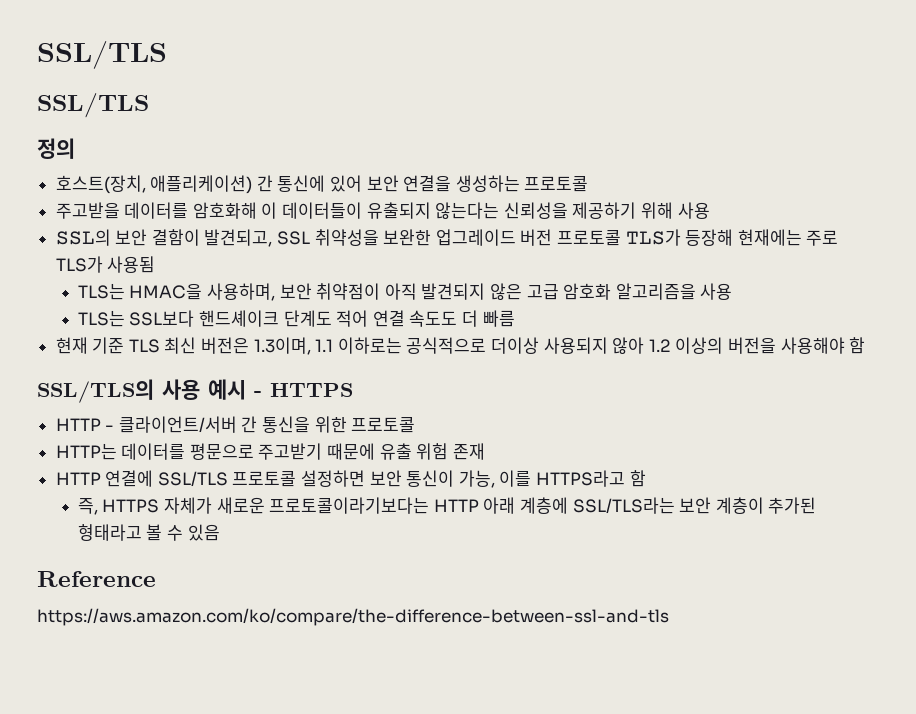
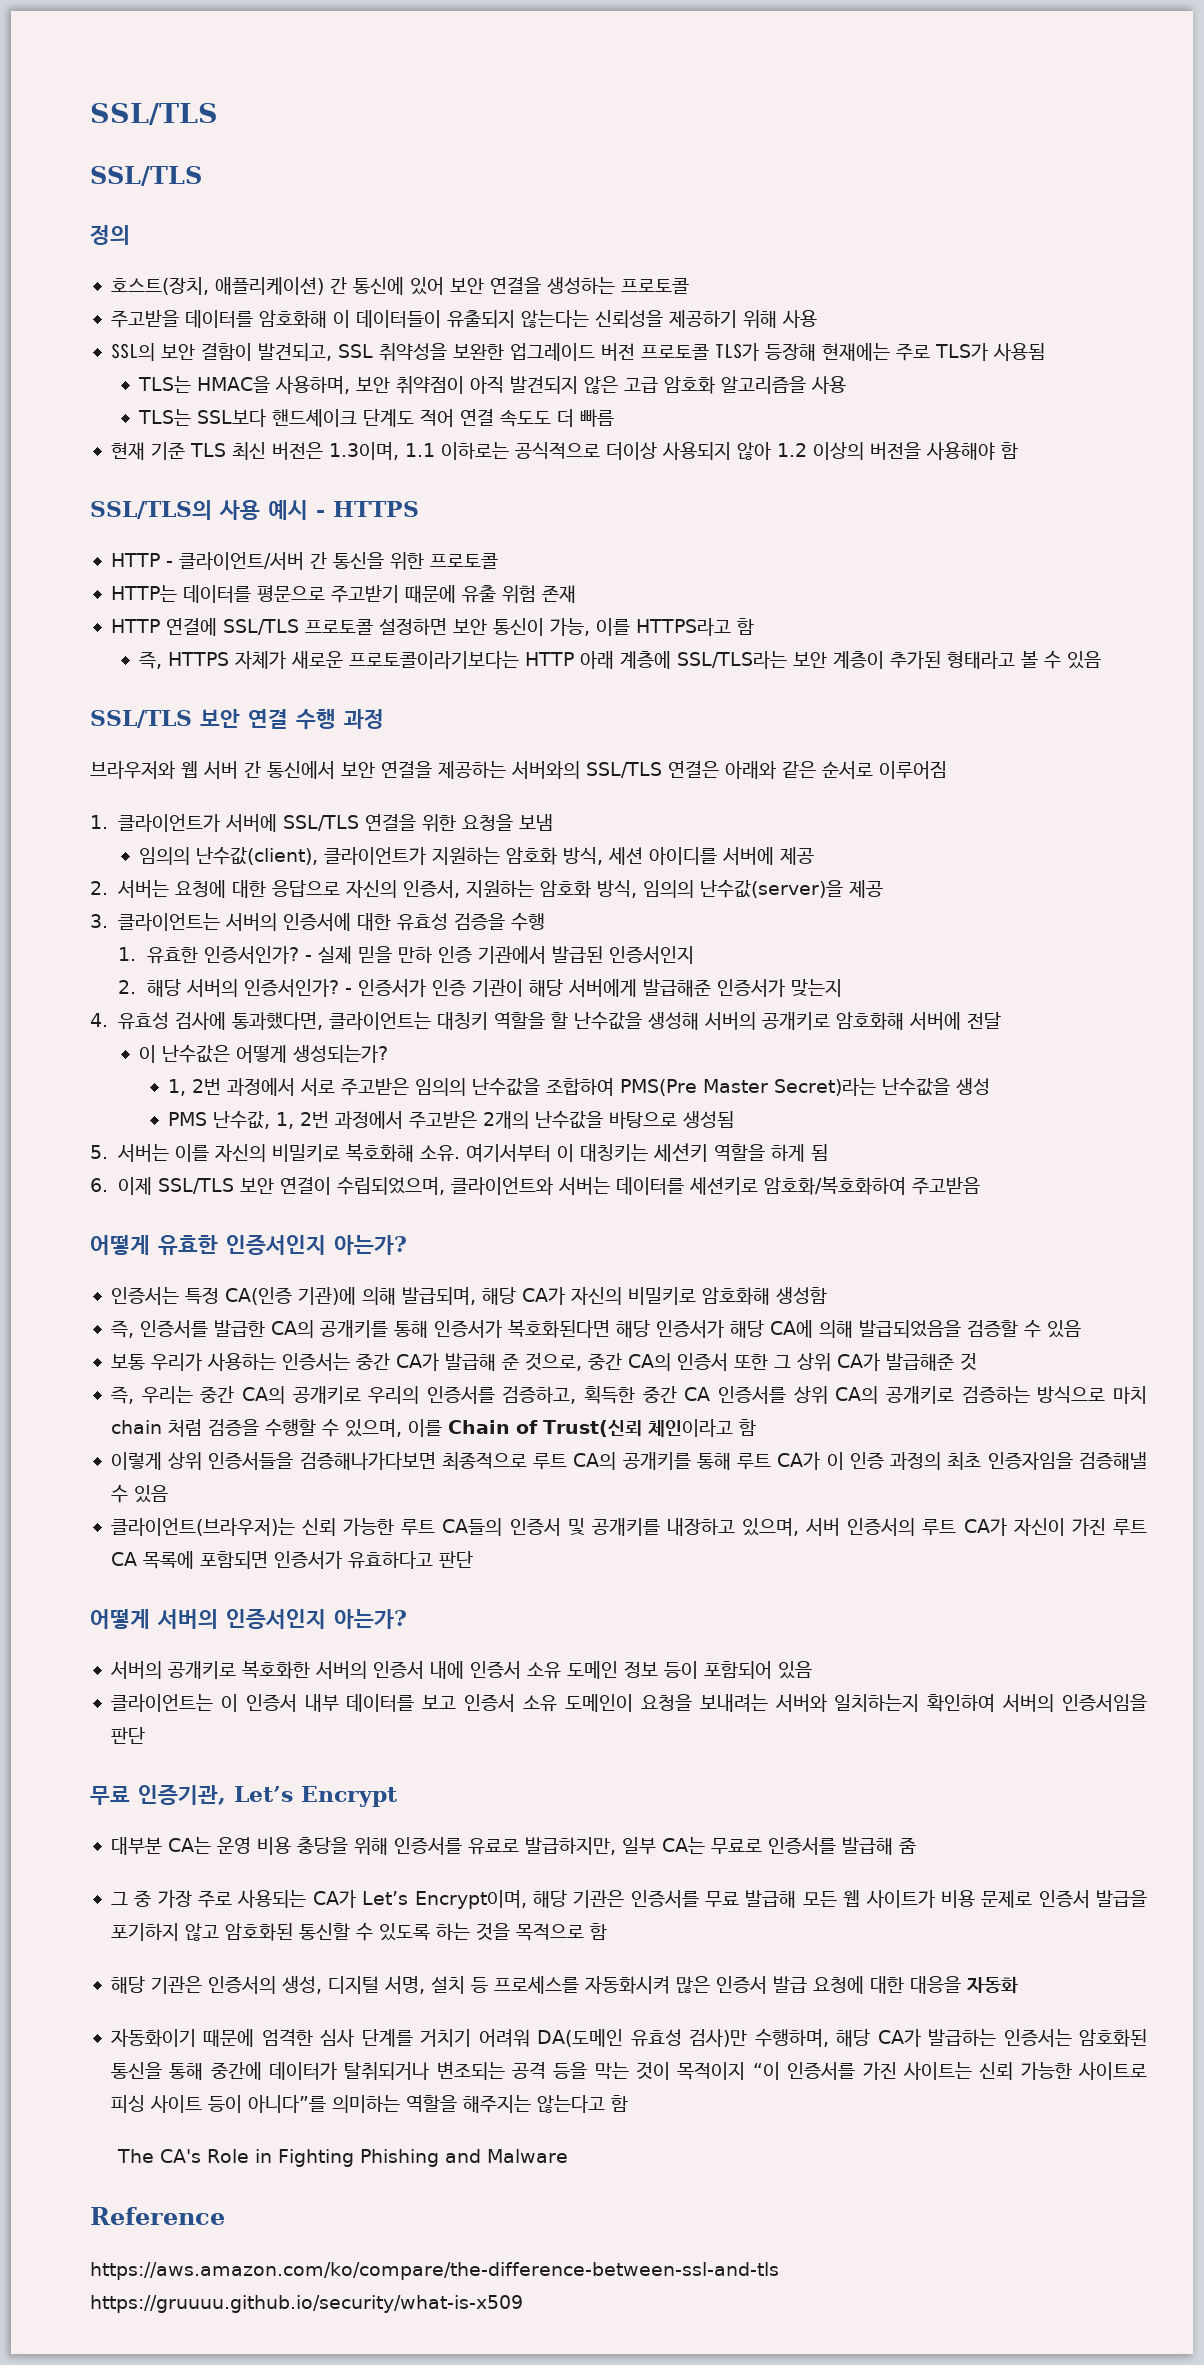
(220, 532) none -> [90,709,384,730] [90,761,947,779] [90,814,554,832] [139,847,815,865] [90,880,884,898] [90,913,546,931] [118,946,694,964] [118,979,842,997] [90,1012,1002,1030] [139,1045,389,1063] [167,1078,990,1096] [167,1111,734,1129] [90,1143,829,1162] [90,1176,981,1195] [90,1234,407,1255] [110,1287,827,1305] [110,1319,1081,1338] [110,1353,977,1371] [110,1386,1147,1404] [110,1419,756,1437] [110,1452,1148,1470] [110,1485,168,1503] [110,1518,1148,1536] [110,1551,473,1569] [90,1608,407,1629] [109,1660,812,1679] [110,1694,1147,1712] [110,1727,145,1744] [90,1784,398,1807] [110,1837,916,1855] [110,1890,1148,1909] [110,1923,607,1941] [110,1976,1018,1994] [110,2029,1147,2047] [110,2061,1147,2080] [110,2095,628,2113] [117,2149,569,2167] // SSL/TLS 보안 연결 수행 과정 // 브라우저와 웹 서버 간 통신에서 보안 연결을 제공하는 서버와의 SSL/TLS 연결은 아래와 같은 순서로 이루어짐 // 1. 클라이언트가 서버에 SSL/TLS 연결을 위한 요청을 보냄 // 임의의 난수값(client), 클라이언트가 지원하는 암호화 방식, 세션 아이디를 서버에 제공 // 2. 서버는 요청에 대한 응답으로 자신의 인증서, 지원하는 암호화 방식, 임의의 난수값(server)을 제공 // 3. 클라이언트는 서버의 인증서에 대한 유효성 검증을 수행 // 1. 유효한 인증서인가? - 실제 믿을 만하 인증 기관에서 발급된 인증서인지 // 2. 해당 서버의 인증서인가? - 인증서가 인증 기관이 해당 서버에게 발급해준 인증서가 맞는지 // 4. 유효성 검사에 통과했다면, 클라이언트는 대칭키 역할을 할 난수값을 생성해 서버의 공개키로 암호화해 서버에 전달 // 이 난수값은 어떻게 생성되는가? // 1, 2번 과정에서 서로 주고받은 임의의 난수값을 조합하여 PMS(Pre Master Secret)라는 난수값을 생성 // PMS 난수값, 1, 2번 과정에서 주고받은 2개의 난수값을 바탕으로 생성됨 // 5. 서버는 이를 자신의 비밀키로 복호화해 소유. 여기서부터 이 대칭키는 세션키 역할을 하게 됨 // 6. 이제 SSL/TLS 보안 연결이 수립되었으며, 클라이언트와 서버는 데이터를 세션키로 암호화/복호화하여 주고받음 // 어떻게 유효한 인증서인지 아는가? // 인증서는 특정 CA(인증 기관)에 의해 발급되며, 해당 CA가 자신의 비밀키로 암호화해 생성함 // 즉, 인증서를 발급한 CA의 공개키를 통해 인증서가 복호화된다면 해당 인증서가 해당 CA에 의해 발급되었음을 검증할 수 있음 // 보통 우리가 사용하는 인증서는 중간 CA가 발급해 준 것으로, 중간 CA의 인증서 또한 그 상위 CA가 발급해준 것 // 즉, 우리는 중간 CA의 공개키로 우리의 인증서를 검증하고, 획득한 중간 CA 인증서를 상위 CA의 공개키로 검증하는 방식으로 마치 chain 처럼 검증을 수행할 수 있으며, 이를 Chain of Trust(신뢰 체인이라고 함 // 이렇게 상위 인증서들을 검증해나가다보면 최종적으로 루트 CA의 공개키를 통해 루트 CA가 이 인증 과정의 최초 인증자임을 검증해낼 수 있음 // 클라이언트(브라우저)는 신뢰 가능한 루트 CA들의 인증서 및 공개키를 내장하고 있으며, 서버 인증서의 루트 CA가 자신이 가진 루트 CA 목록에 포함되면 인증서가 유효하다고 판단 // 어떻게 서버의 인증서인지 아는가? // 서버의 공개키로 복호화한 서버의 인증서 내에 인증서 소유 도메인 정보 등이 포함되어 있음 // 클라이언트는 이 인증서 내부 데이터를 보고 인증서 소유 도메인이 요청을 보내려는 서버와 일치하는지 확인하여 서버의 인증서임을 판단 // 무료 인증기관, Let’s Encrypt // 대부분 CA는 운영 비용 충당을 위해 인증서를 유료로 발급하지만, 일부 CA는 무료로 인증서를 발급해 줌 // 그 중 가장 주로 사용되는 CA가 Let’s Encrypt이며, 해당 기관은 인증서를 무료 발급해 모든 웹 사이트가 비용 문제로 인증서 발급을 포기하지 않고 암호화된 통신할 수 있도록 하는 것을 목적으로 함 // 해당 기관은 인증서의 생성, 디지털 서명, 설치 등 프로세스를 자동화시켜 많은 인증서 발급 요청에 대한 대응을 자동화 // 자동화이기 때문에 엄격한 심사 단계를 거치기 어려워 DA(도메인 유효성 검사)만 수행하며, 해당 CA가 발급하는 인증서는 암호화된 통신을 통해 중간에 데이터가 탈취되거나 변조되는 공격 등을 막는 것이 목적이지 “이 인증서를 가진 사이트는 신뢰 가능한 사이트로 피싱 사이트 등이 아니다”를 의미하는 역할을 해주지는 않는다고 함 // The CA's Role in Fighting Phishing and Malware
(669, 617) none -> [90,2295,523,2313] https://gruuuu.github.io/security/what-is-x509

